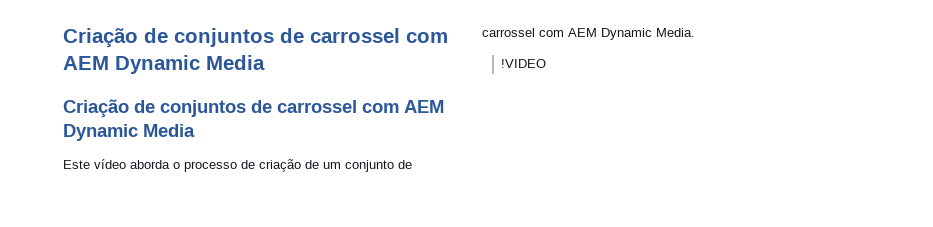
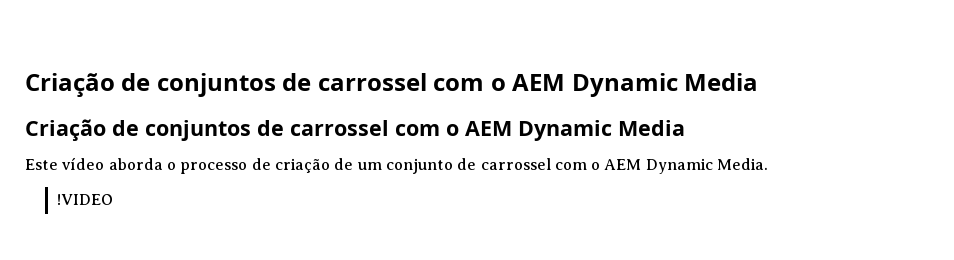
[63,28,448,48] Criação de conjuntos de carrossel com -> [25,73,506,97] Criação de conjuntos de carrossel com o
(399, 108) none -> [446,124,459,136] o
(564, 33) none -> [591,162,601,170] o

